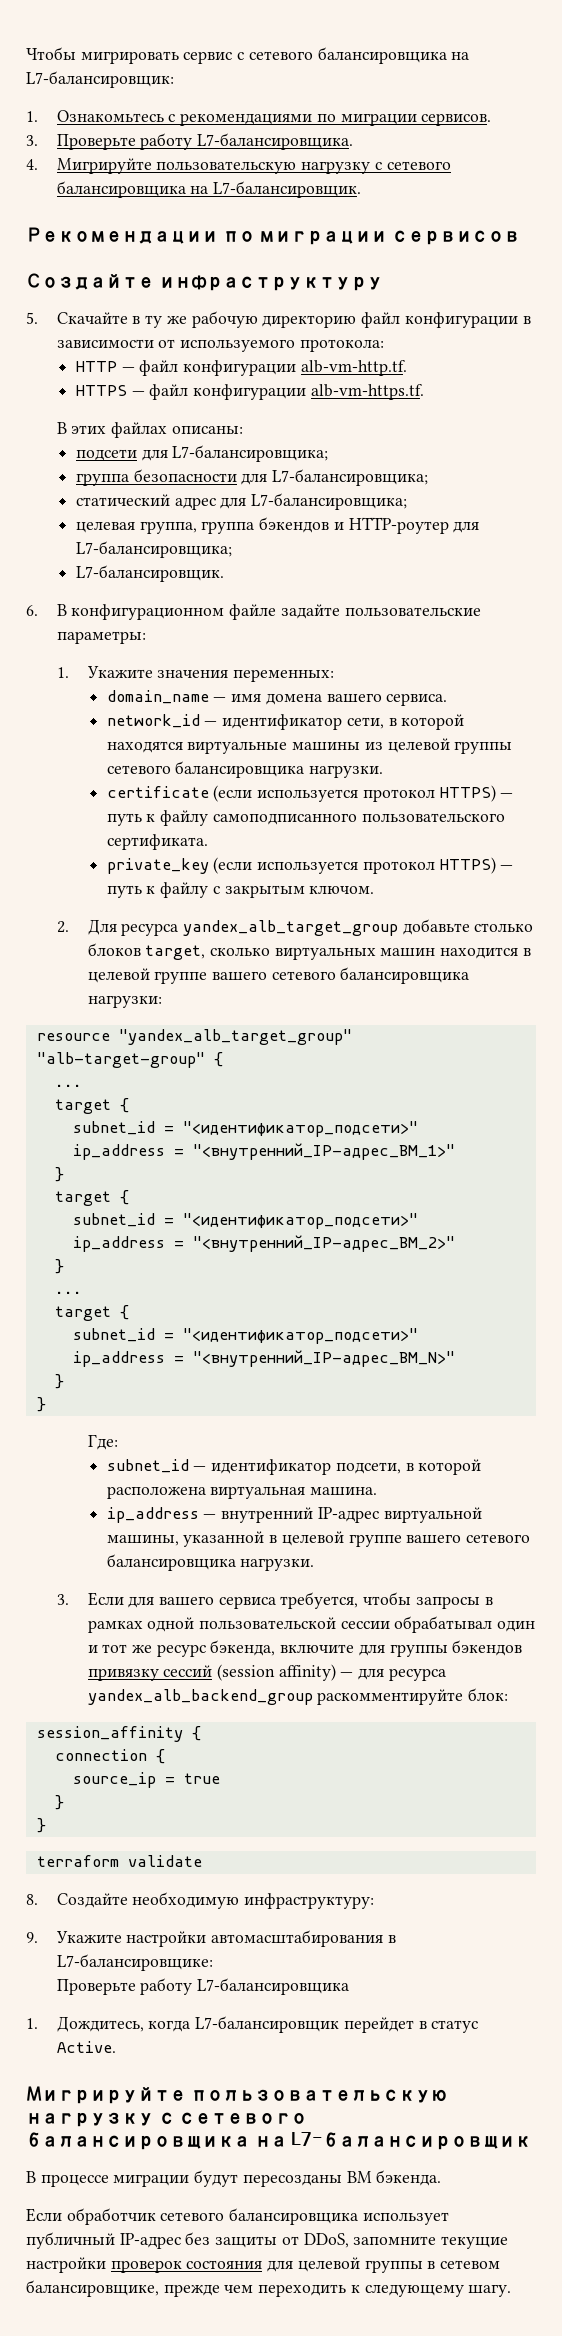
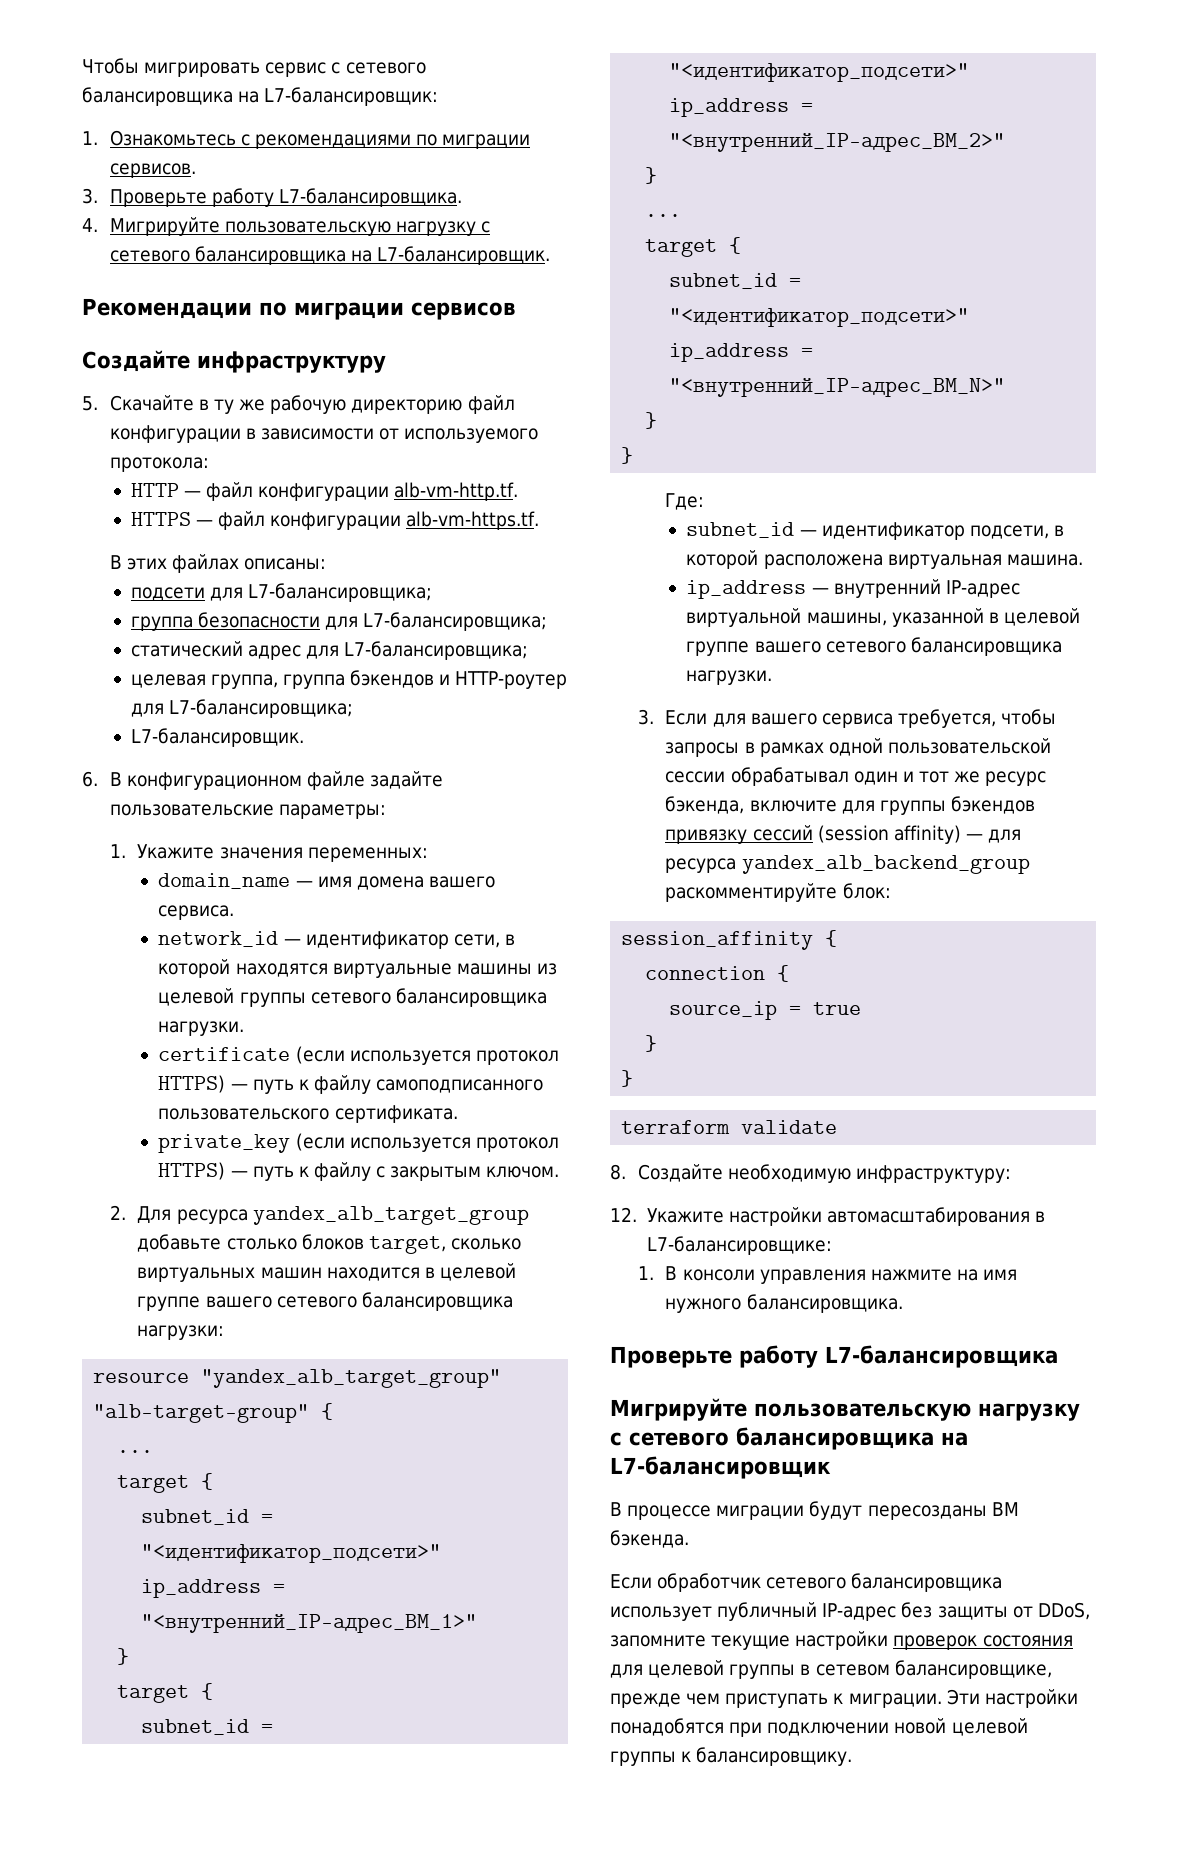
[26,1932,38,1943] 9. -> [610,1207,637,1222] 12.
[56,1978,350,1995] [26,2016,479,2033] [56,2041,116,2053] Проверьте работу L7-балансировщика // 1. Дождитесь, когда L7-балансировщик перейдет в статус Active. -> [637,1266,1018,1284] [665,1294,903,1313] [610,1345,1058,1368] 1. В консоли управления нажмите на имя нужного балансировщика. // Проверьте работу L7-балансировщика
[258,2284,512,2297] переходить к следующему шагу. -> [725,1689,1078,1708] [610,1718,1028,1737] [610,1747,853,1766] приступать к миграции. Эти настройки понадобятся при подключении новой целевой группы к балансировщику.

